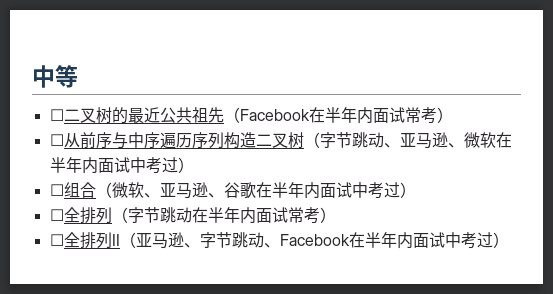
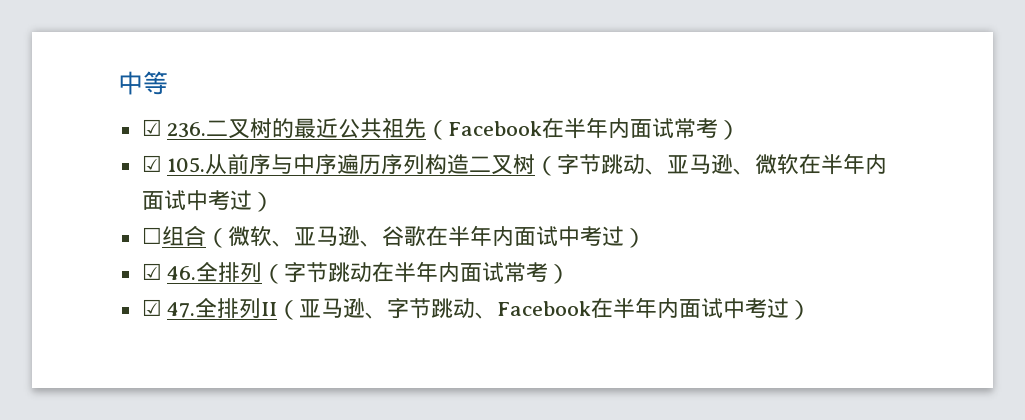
[49,109,64,121] ☐ -> [141,119,207,138] ☑ 236.
[49,134,64,146] ☐ -> [141,155,206,173] ☑ 105.
[49,209,64,221] ☐ -> [141,263,197,280] ☑ 46.
[49,234,64,246] ☐ -> [141,299,196,318] ☑ 47.

